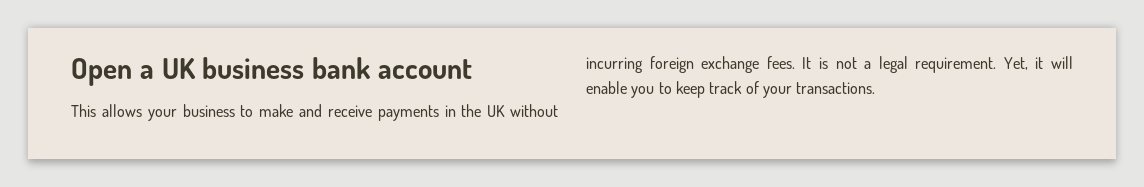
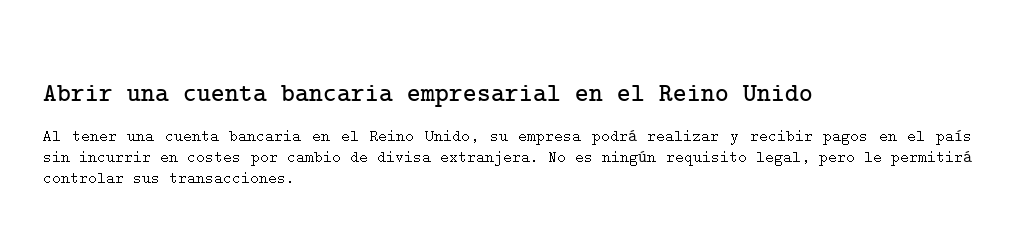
[71,57,473,86] [71,104,558,121] [586,56,1073,73] [586,81,876,98] Open a UK business bank account // This allows your business to make and receive payments in the UK without incurring foreign exchange fees. It is not a legal requirement. Yet, it will enable you to keep track of your transactions. -> [43,85,813,107] [43,129,972,145] [43,150,972,166] [43,171,295,185] Abrir una cuenta bancaria empresarial en el Reino Unido // Al tener una cuenta bancaria en el Reino Unido, su empresa podrá realizar y recibir pagos en el país sin incurrir en costes por cambio de divisa extranjera. No es ningún requisito legal, pero le permitirá controlar sus transacciones.

